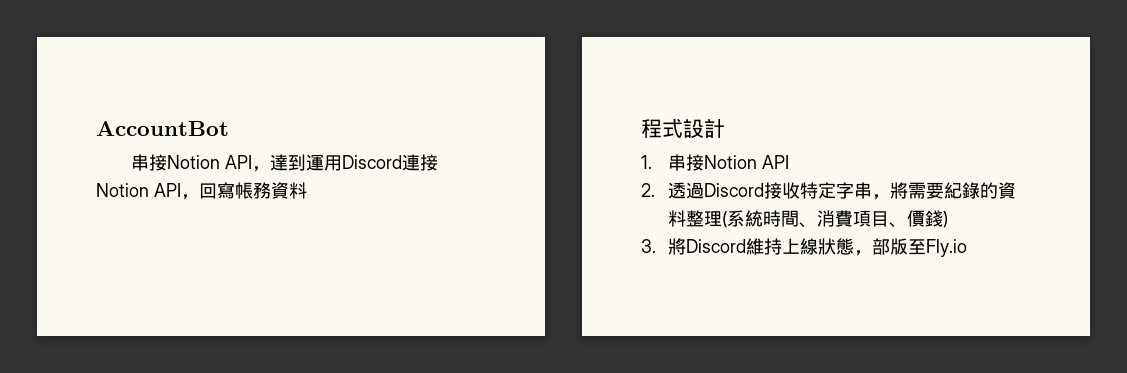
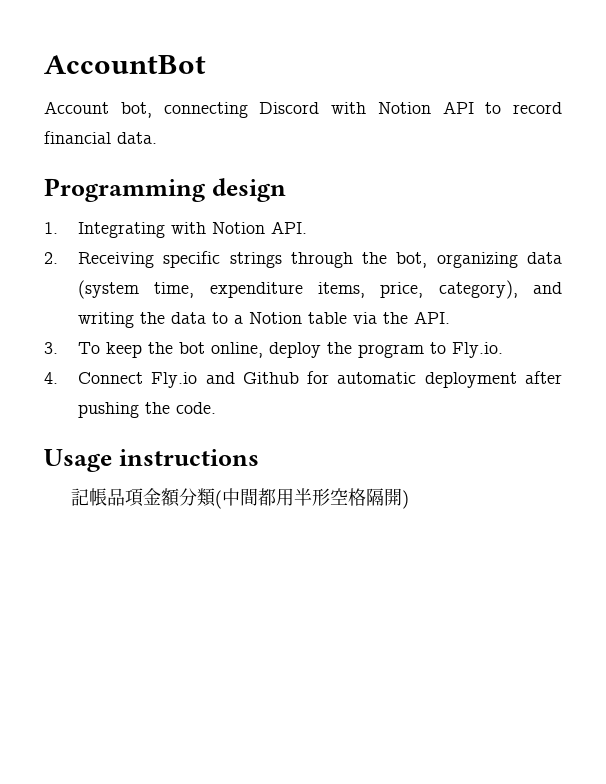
[130,154,438,172] [96,182,307,200] [641,118,725,138] [641,154,789,171] [641,182,1016,200] [667,210,948,228] [641,238,967,257] 串接Notion API，達到運用Discord連接Notion API，回寫帳務資料 // 程式設計 // 1.串接Notion API // 2.透過Discord接收特定字串，將需要紀錄的資料整理(系統時間、消費項目、價錢) // 3.將Discord維持上線狀態，部版至Fly.io -> [44,101,562,118] [44,131,157,144] [44,178,286,202] [44,221,308,238] [44,251,562,268] [78,280,562,299] [78,311,451,328] [44,342,504,358] [44,371,562,388] [78,402,217,418] [44,449,259,472] [70,488,409,509] Account bot, connecting Discord with Notion API to record financial data. // Programming design // 1. Integrating with Notion API. // 2. Receiving specific strings through the bot, organizing data (system time, expenditure items, price, category), and writing the data to a Notion table via the API. // 3. To keep the bot online, deploy the program to Fly.io. // 4. Connect Fly.io and Github for automatic deployment after pushing the code. // Usage instructions // 記帳品項金額分類(中間都用半形空格隔開)

